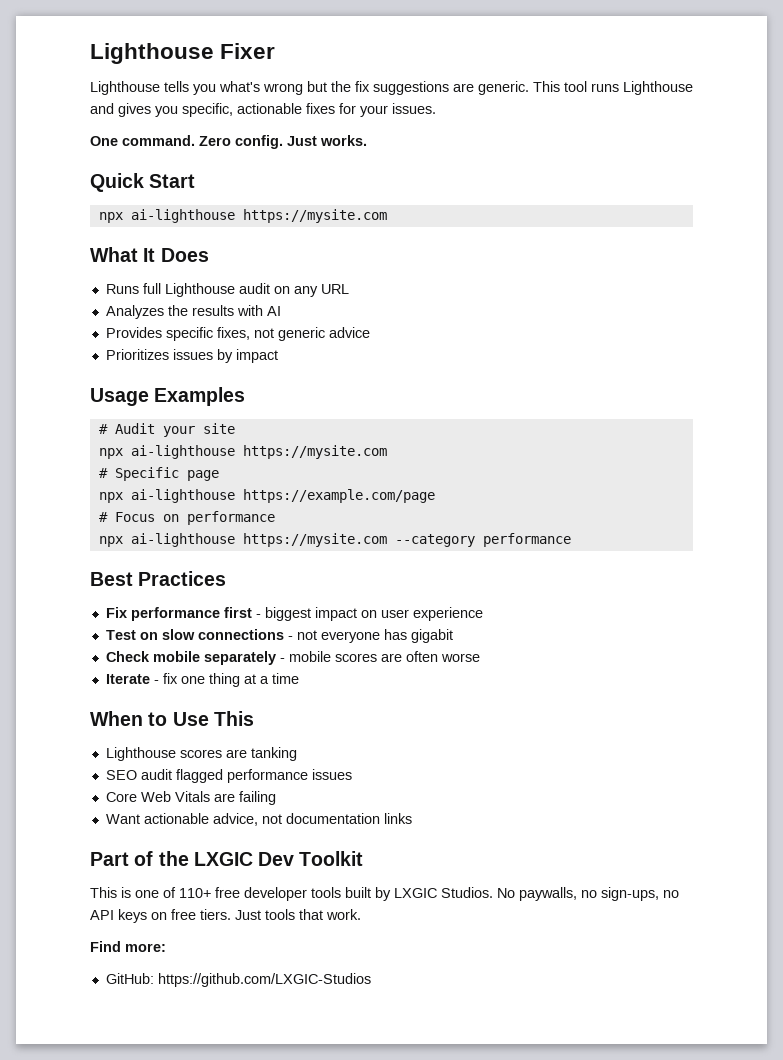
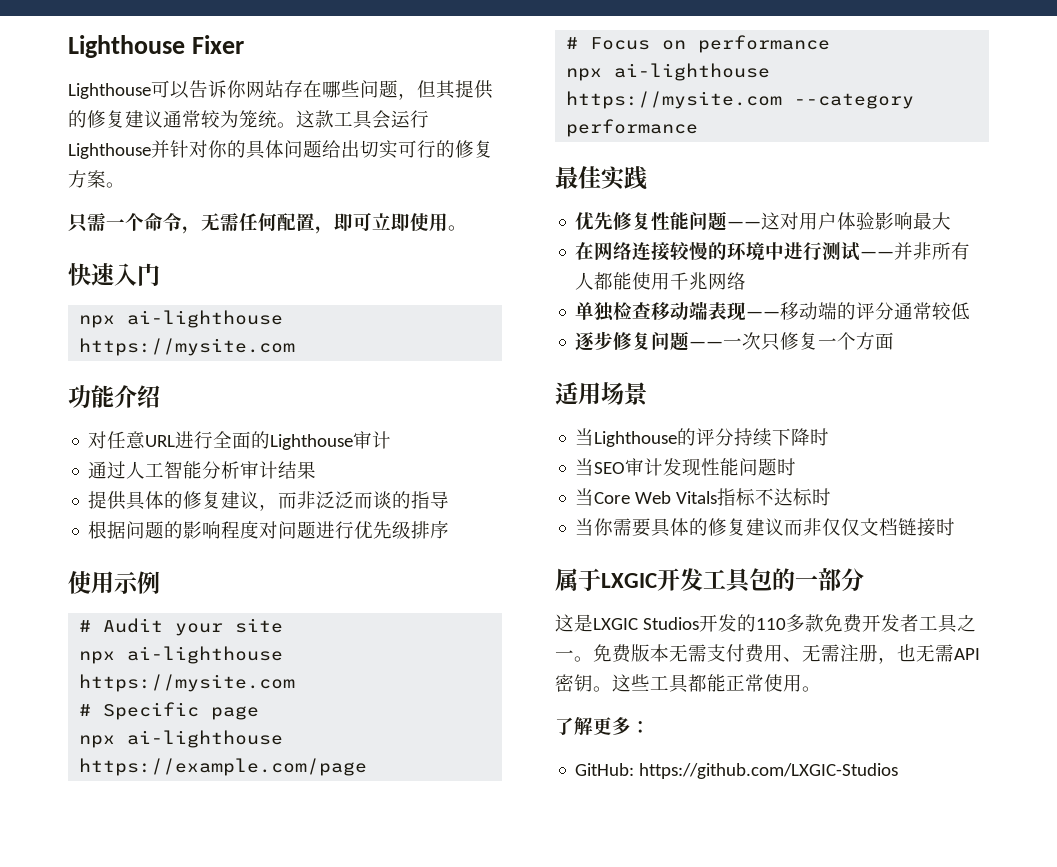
[164,81,693,95] [90,103,436,117] [90,135,367,149] [90,173,196,192] [98,209,387,223] [90,247,209,262] [105,283,349,297] [105,305,281,319] [105,327,370,341] [105,349,278,363] [90,387,246,406] tells you what's wrong but the fix suggestions are generic. This tool runs Lighthouse and gives you specific, actionable fixes for your issues. // One command. Zero config. Just works. // Quick Start // npx ai-lighthouse https://mysite.com // What It Does // Runs full Lighthouse audit on any URL // Analyzes the results with AI // Provides specific fixes, not generic advice // Prioritizes issues by impact // Usage Examples -> [151,80,493,100] [68,110,429,129] [68,140,493,159] [68,170,125,188] [68,212,467,234] [68,263,160,286] [79,310,284,328] [79,338,296,356] [68,385,160,408] [88,431,392,450] [88,461,317,479] [88,491,450,511] [88,521,450,539] [68,571,160,594] 可以告诉你网站存在哪些问题，但其提供的修复建议通常较为笼统。这款工具会运行Lighthouse并针对你的具体问题给出切实可行的修复方案。 // 只需一个命令，无需任何配置，即可立即使用。 // 快速入门 // npx ai-lighthouse https://mysite.com // 功能介绍 // 对任意URL进行全面的Lighthouse审计 // 通过人工智能分析审计结果 // 提供具体的修复建议，而非泛泛而谈的指导 // 根据问题的影响程度对问题进行优先级排序 // 使用示例
[90,571,227,586] [105,607,483,621] [105,629,453,643] [105,651,480,665] [105,673,299,687] [90,711,254,726] [105,747,297,761] [105,769,352,783] [105,791,276,805] [105,813,412,826] [90,851,364,866] [90,887,679,901] [90,909,361,923] [90,941,166,952] Best Practices // Fix performance first - biggest impact on user experience // Test on slow connections - not everyone has gigabit // Check mobile separately - mobile scores are often worse // Iterate - fix one thing at a time // When to Use This // Lighthouse scores are tanking // SEO audit flagged performance issues // Core Web Vitals are failing // Want actionable advice, not documentation links // Part of the LXGIC Dev Toolkit // This is one of 110+ free developer tools built by LXGIC Studios. No paywalls, no sign-ups, no API keys on free tiers. Just tools that work. // Find more: -> [555,166,647,190] [575,211,952,231] [575,242,971,261] [575,272,747,290] [575,301,971,322] [575,331,895,351] [555,382,648,406] [575,428,830,447] [575,458,797,476] [575,488,832,506] [575,518,956,537] [555,568,864,593] [555,614,976,633] [555,644,980,664] [555,674,821,693] [555,717,650,735] 最佳实践 // 优先修复性能问题——这对用户体验影响最大 // 在网络连接较慢的环境中进行测试——并非所有人都能使用千兆网络 // 单独检查移动端表现——移动端的评分通常较低 // 逐步修复问题——一次只修复一个方面 // 适用场景 // 当Lighthouse的评分持续下降时 // 当SEO审计发现性能问题时 // 当Core Web Vitals指标不达标时 // 当你需要具体的修复建议而非仅仅文档链接时 // 属于LXGIC开发工具包的一部分 // 这是LXGIC Studios开发的110多款免费开发者工具之一。免费版本无需支付费用、无需注册，也无需API密钥。这些工具都能正常使用。 // 了解更多：

